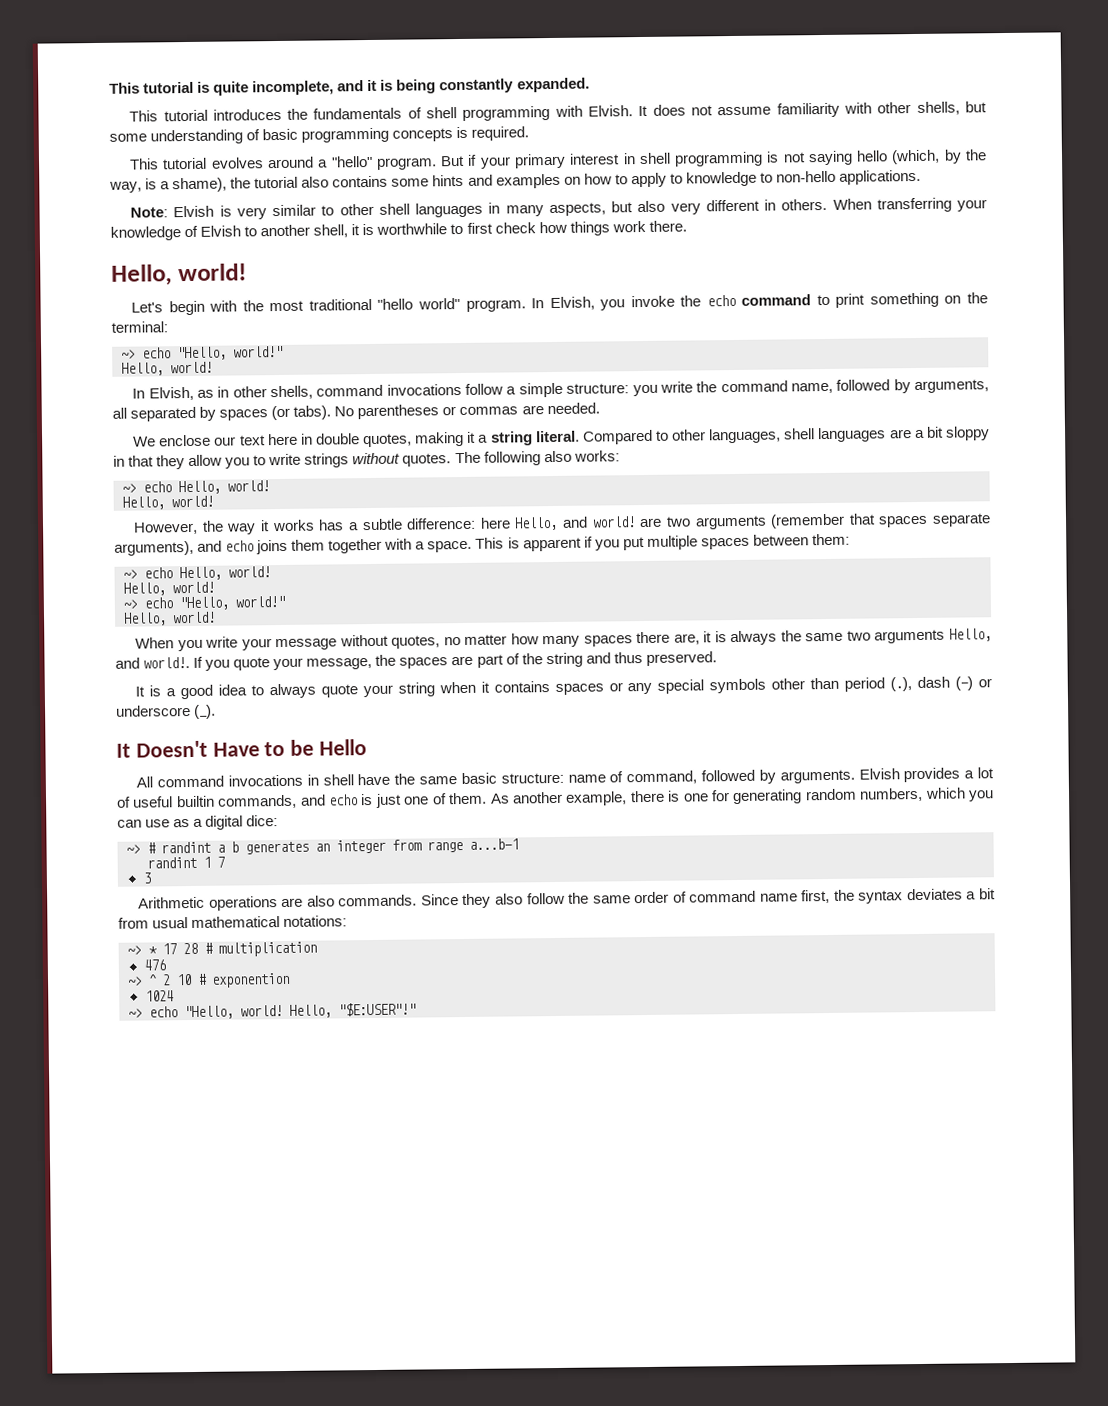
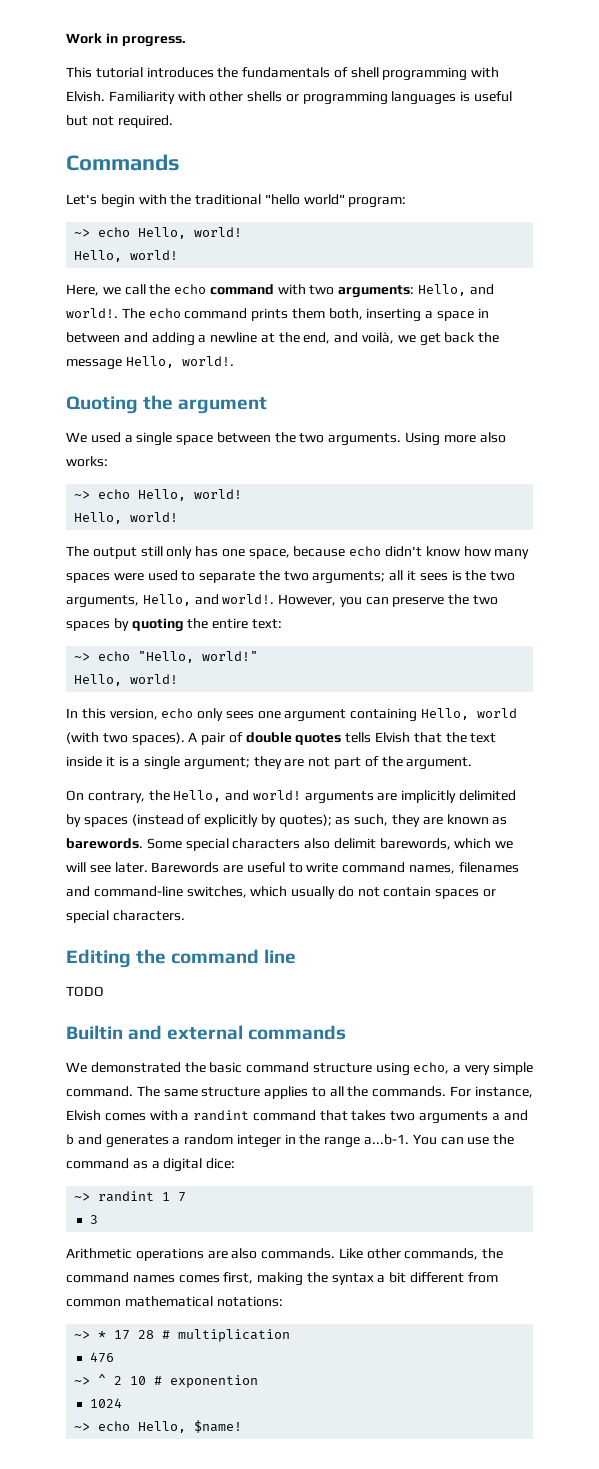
[109,77,590,96] This tutorial is quite incomplete, and it is being constantly expanded. -> [66,33,186,47] Work in progress.
[638,101,987,118] [109,126,530,145] [129,149,987,170] [109,169,921,193] [130,197,987,220] [110,220,687,241] [111,263,247,286] It does not assume familiarity with other shells, but some understanding of basic programming concepts is required. // This tutorial evolves around a "hello" program. But if your primary interest in shell programming is not saying hello (which, by the way, is a shame), the tutorial also contains some hints and examples on how to apply to knowledge to non-hello applications. // Note: Elvish is very similar to other shell languages in many aspects, but also very different in others. When transferring your knowledge of Elvish to another shell, it is worthwhile to first check how things work there. // Hello, world! -> [108,91,513,105] [66,115,173,128] [66,154,180,171] Familiarity with other shells or programming languages is useful but not required. // Commands
[269,300,305,312] most -> (192, 199) none
[465,292,989,312] [111,321,168,333] [121,345,283,361] [121,361,213,376] [132,379,990,401] [112,402,600,422] [133,426,991,448] [113,451,541,470] program. In Elvish, you invoke the echo command to print something on the terminal: // ~> echo "Hello, world!" // Hello, world! // In Elvish, as in other shells, command invocations follow a simple structure: you write the command name, followed by arguments, all separated by spaces (or tabs). No parentheses or commas are needed. // We enclose our text here in double quotes, making it a string literal. Compared to other languages, shell languages are a bit sloppy in that they allow you to write strings without quotes. The following -> [348,197,407,208] [74,227,243,239] [74,250,179,262] [66,284,494,298] [66,308,489,322] [66,332,500,346] [66,356,234,370] [66,395,268,414] [66,432,476,446] program: // ~> echo Hello, world! // Hello, world! // Here, we call the echo command with two arguments: Hello, and world!. The echo command prints them both, inserting a space in between and adding a newline at the end, and voilà, we get back the message Hello, world!. // Quoting the argument // We used a single space between the two arguments. Using more
[133,513,992,535] [114,533,850,556] [123,566,271,581] [123,581,215,596] [123,595,285,611] [123,611,216,626] [135,628,993,652] [115,651,717,671] [135,676,993,700] [116,704,217,719] [116,739,368,758] [136,767,995,788] [117,787,994,809] [117,819,171,828] However, the way it works has a subtle difference: here Hello, and world! are two arguments (remember that spaces separate arguments), and echo joins them together with a space. This is apparent if you put multiple spaces between them: // ~> echo Hello, world! // Hello, world! // ~> echo "Hello, world!" // Hello, world! // When you write your message without quotes, no matter how many spaces there are, it is always the same two arguments Hello, and world!. If you quote your message, the spaces are part of the string and thus preserved. // It is a good idea to always quote your string when it contains spaces or any special symbols other than period (.), dash (-) or underscore (_). // It Doesn't Have to be Hello // All command invocations in shell have the same basic structure: name of command, followed by arguments. Elvish provides a lot of useful builtin commands, and echo is just one of them. As another example, there is one for generating random numbers, which you can use -> [66,546,530,559] [66,570,516,584] [66,594,499,608] [66,618,282,632] [74,651,259,663] [74,674,179,686] [66,708,518,722] [66,732,497,745] [66,756,473,770] [66,790,517,804] [66,814,508,827] [66,838,514,851] [66,862,519,874] [66,886,497,899] [66,910,185,923] [66,949,297,968] [66,986,104,997] [66,1025,347,1040] [66,1062,533,1076] [66,1086,533,1099] [66,1110,528,1124] [66,1134,515,1148] [66,1158,129,1169] The output still only has one space, because echo didn't know how many spaces were used to separate the two arguments; all it sees is the two arguments, Hello, and world!. However, you can preserve the two spaces by quoting the entire text: // ~> echo "Hello, world!" // Hello, world! // In this version, echo only sees one argument containing Hello, world (with two spaces). A pair of double quotes tells Elvish that the text inside it is a single argument; they are not part of the argument. // On contrary, the Hello, and world! arguments are implicitly delimited by spaces (instead of explicitly by quotes); as such, they are known as barewords. Some special characters also delimit barewords, which we will see later. Barewords are useful to write command names, filenames and command-line switches, which usually do not contain spaces or special characters. // Editing the command line // TODO // Builtin and external commands // We demonstrated the basic command structure using echo, a very simple command. The same structure applies to all the commands. For instance, Elvish comes with a randint command that takes two arguments a and b and generates a random integer in the range a...b-1. You can use the command
[147,838,519,855] # randint a b generates an integer from range a...b-1 // -> (91, 1197) none
[420,889,831,909] Since they also follow the same order of command name first, -> [338,1248,504,1260] [66,1272,304,1286] Like other commands, the command names comes first, making
[906,888,997,901] [118,917,189,929] deviates a bit from usual -> [377,1272,498,1283] [66,1299,121,1307] a bit different from common
[184,1002,416,1020] "Hello, world! Hello, "$E:USER"!" -> [138,1420,243,1433] Hello, $name!

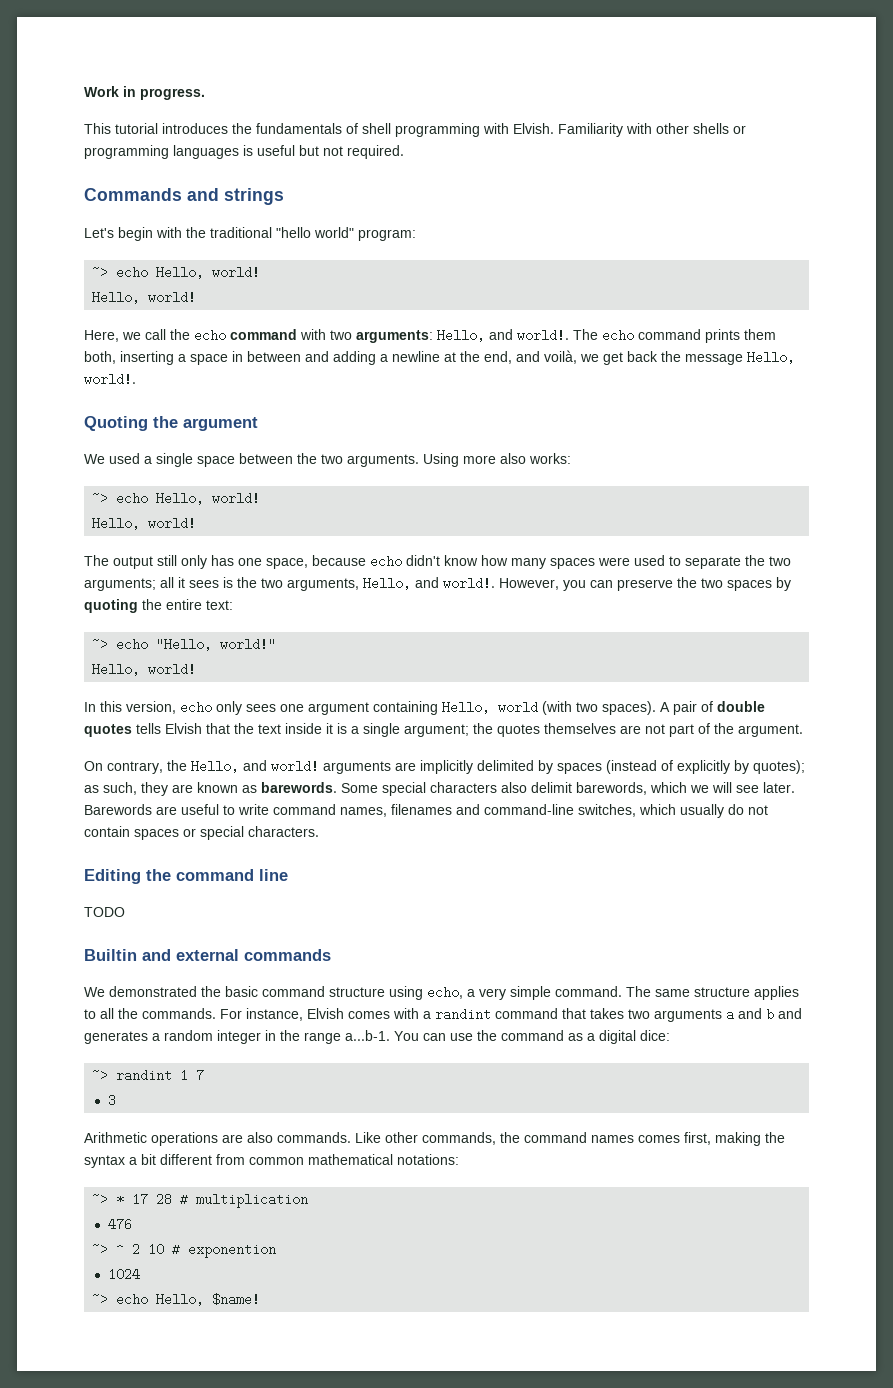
(180, 162) none -> [187,188,284,205] and strings
[253,756,282,769] they -> [473,723,616,737] the quotes themselves

